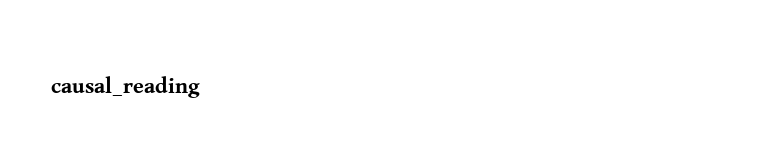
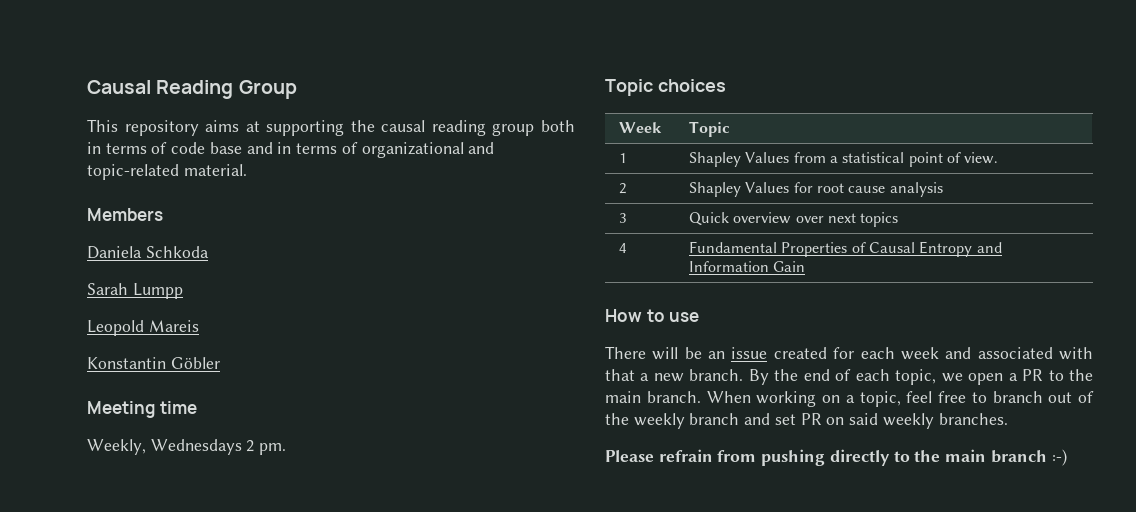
[51,76,200,98] causal_reading -> [87,80,297,99] [87,119,575,136] [87,142,495,158] [87,164,247,180] [87,208,163,221] [87,246,209,259] [87,283,183,299] [87,320,199,336] [87,357,220,369] [87,401,197,418] [87,439,287,455] [605,79,726,96] [618,122,662,133] [688,121,730,137] [618,153,626,163] [688,152,999,167] [618,183,626,194] [688,182,943,197] [618,213,626,223] [688,212,899,227] [618,243,627,253] [688,241,1002,257] [688,261,806,272] [605,309,700,322] [605,346,1093,360] [605,369,1093,385] [605,391,1094,407] [605,413,1008,429] [605,449,1067,466] Causal Reading Group // This repository aims at supporting the causal reading group both in terms of code base and in terms of organizational and topic-related material. // Members // Daniela Schkoda // Sarah Lumpp // Leopold Mareis // Konstantin Göbler // Meeting time // Weekly, Wednesdays 2 pm. // Topic choices // Week | Topic // 1 | Shapley Values from a statistical point of view. // 2 | Shapley Values for root cause analysis // 3 | Quick overview over next topics // 4 | Fundamental Properties of Causal Entropy and Information Gain // How to use // There will be an issue created for each week and associated with that a new branch. By the end of each topic, we open a PR to the main branch. When working on a topic, feel free to branch out of the weekly branch and set PR on said weekly branches. // Please refrain from pushing directly to the main branch :-)

